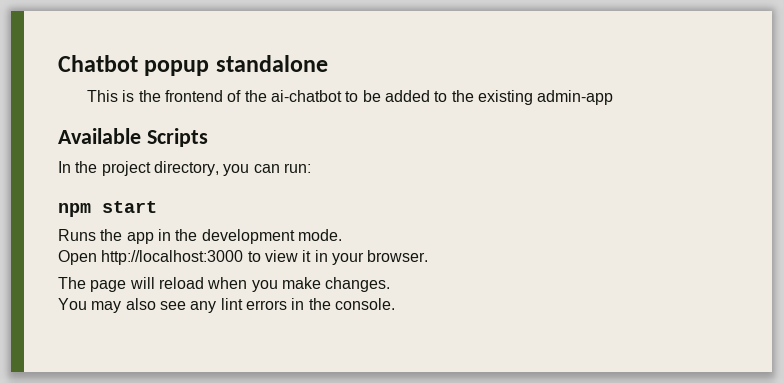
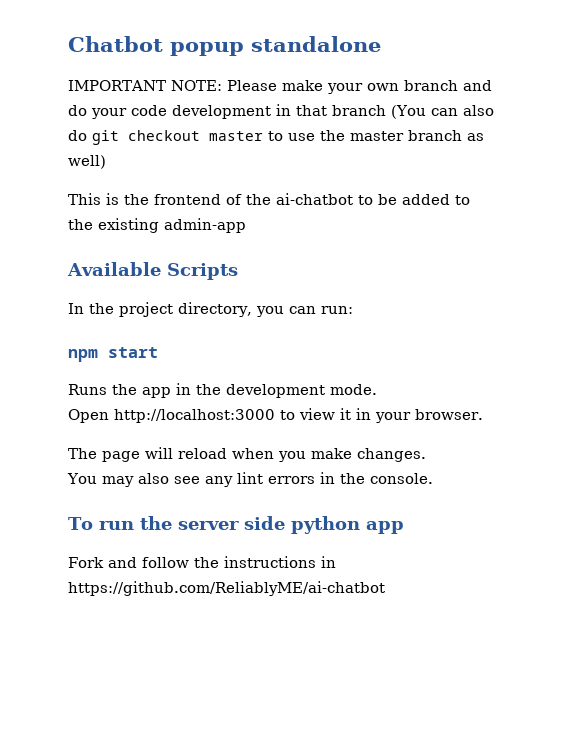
(328, 63) none -> [68,80,492,94] [68,104,494,119] [68,130,484,145] [68,155,106,169] // IMPORTANT NOTE: Please make your own branch and do your code development in that branch (You can also do git checkout master to use the master branch as well)
(395, 304) none -> [68,516,404,534] [68,556,336,568] [68,581,385,596] // To run the server side python app // Fork and follow the instructions in https://github.com/ReliablyME/ai-chatbot

